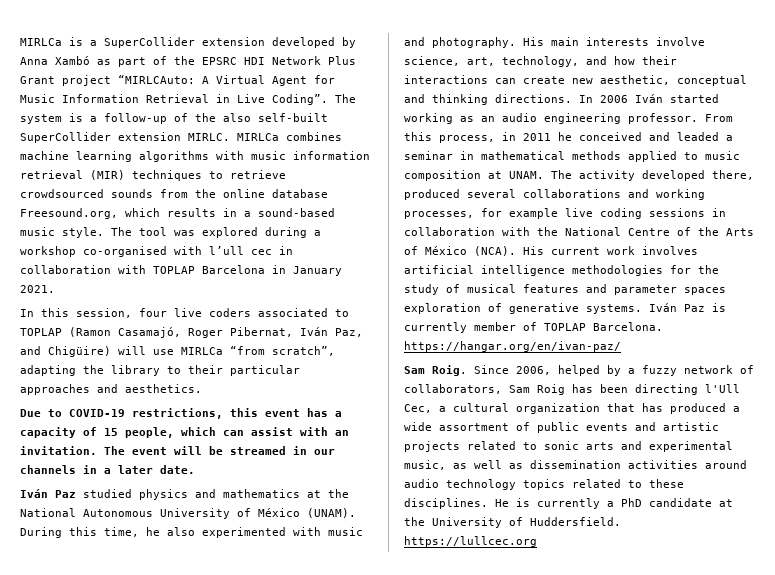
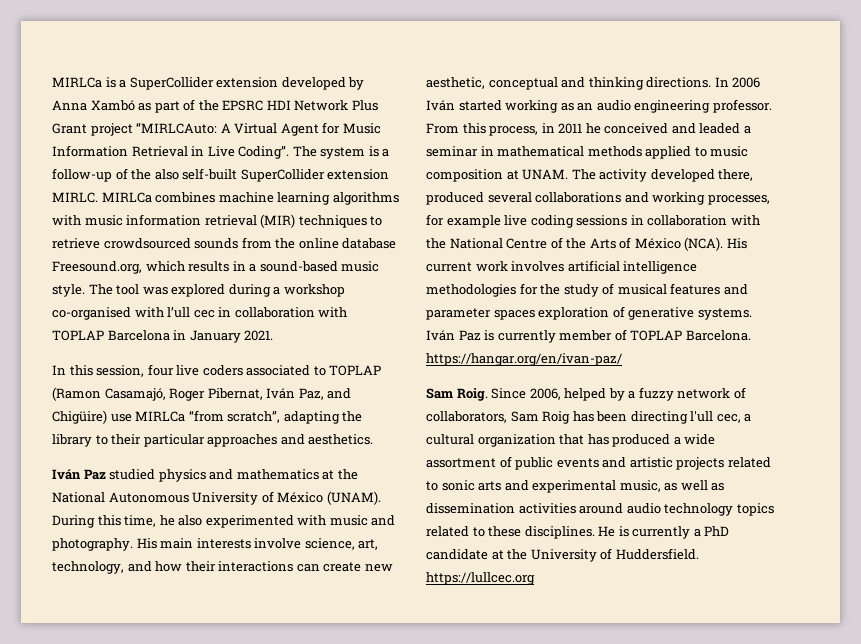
[118,346,146,355] will -> (107, 417) none
[20,408,342,419] [20,427,349,438] [20,446,335,455] [20,465,195,474] // Due to COVID-19 restrictions, this event has a capacity of 15 people, which can assist with an invitation. The event will be streamed in our channels in a later date. -> (374, 439) none
[705,384,740,393] [404,404,432,413] l'Ull Cec, -> [690,411,741,423] l'ull cec,

